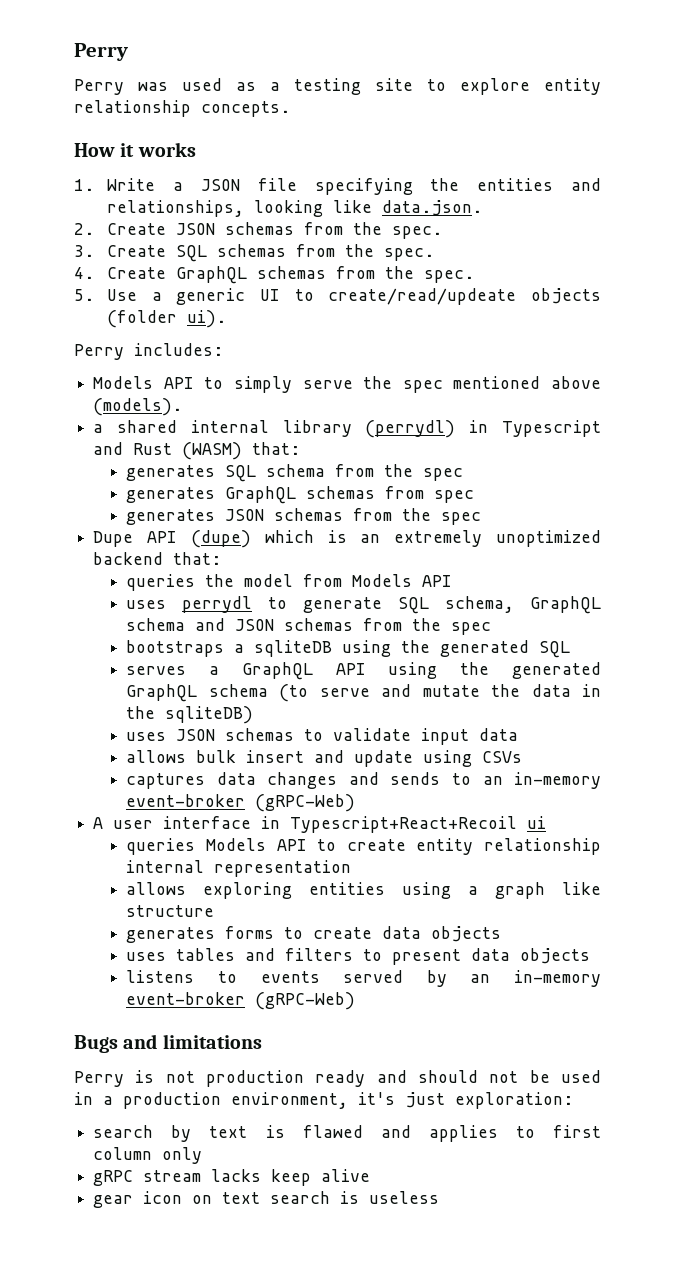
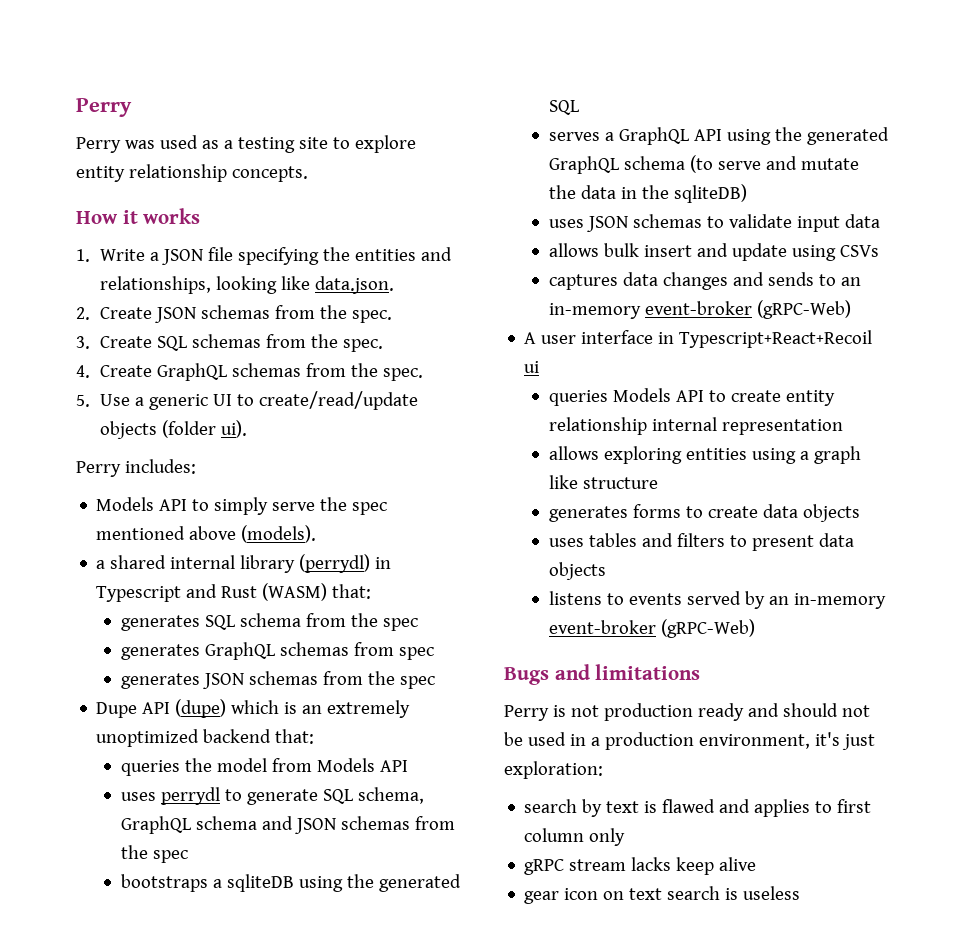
[328,288,517,305] create/read/updeate -> [259,391,419,410] create/read/update

